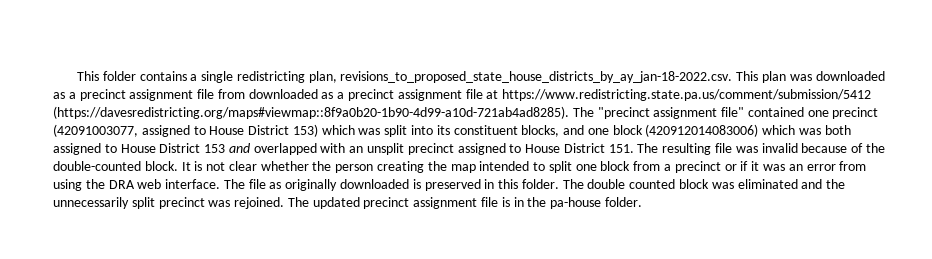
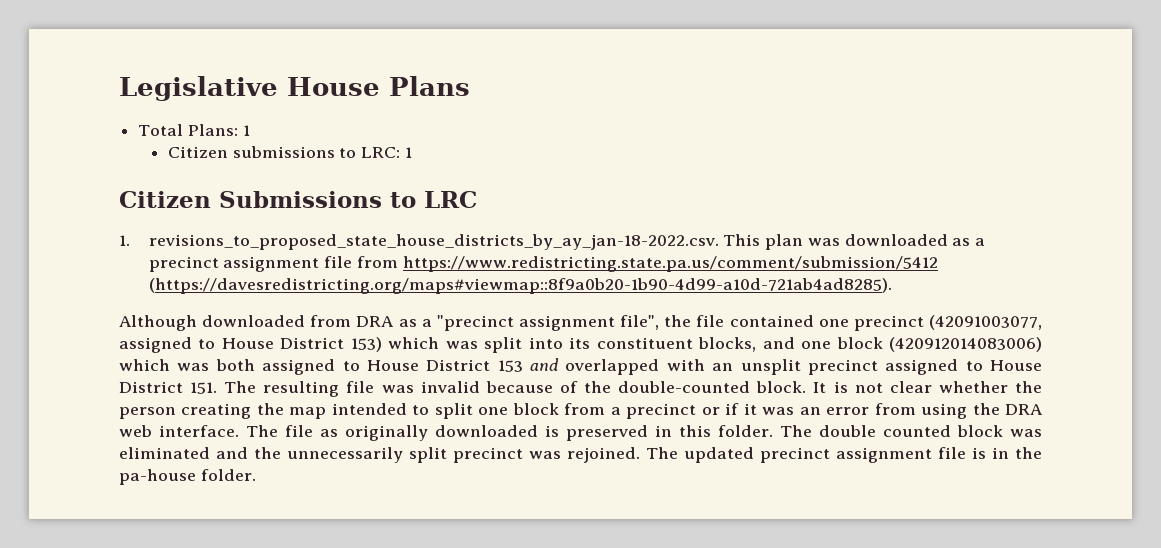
[76,71,337,83] This folder contains a single redistricting plan, -> [119,76,470,101] [138,124,250,136] [167,146,412,158] [119,191,477,208] [119,235,130,246] Legislative House Plans // Total Plans: 1 // Citizen submissions to LRC: 1 // Citizen Submissions to LRC // 1.
[248,89,872,101] [53,106,745,119] downloaded as a precinct assignment file at https://www.redistricting.state.pa.us/comment/submission/5412 (https://davesredistricting.org/maps#viewmap::8f9a0b20-1b90-4d99-a10d-721ab4ad8285). The "precinct assignment file" -> [402,256,938,272] [148,278,892,294] [119,315,725,331] https://www.redistricting.state.pa.us/comment/submission/5412 (https://davesredistricting.org/maps#viewmap::8f9a0b20-1b90-4d99-a10d-721ab4ad8285). // Although downloaded from DRA as a "precinct assignment file", the file

